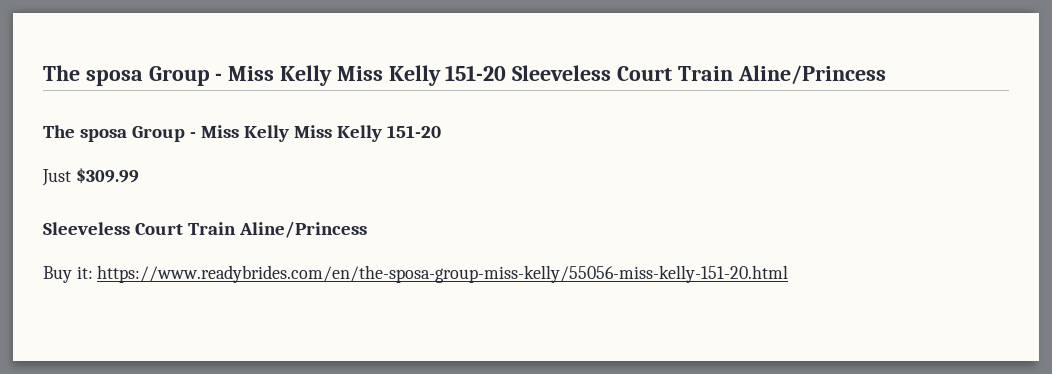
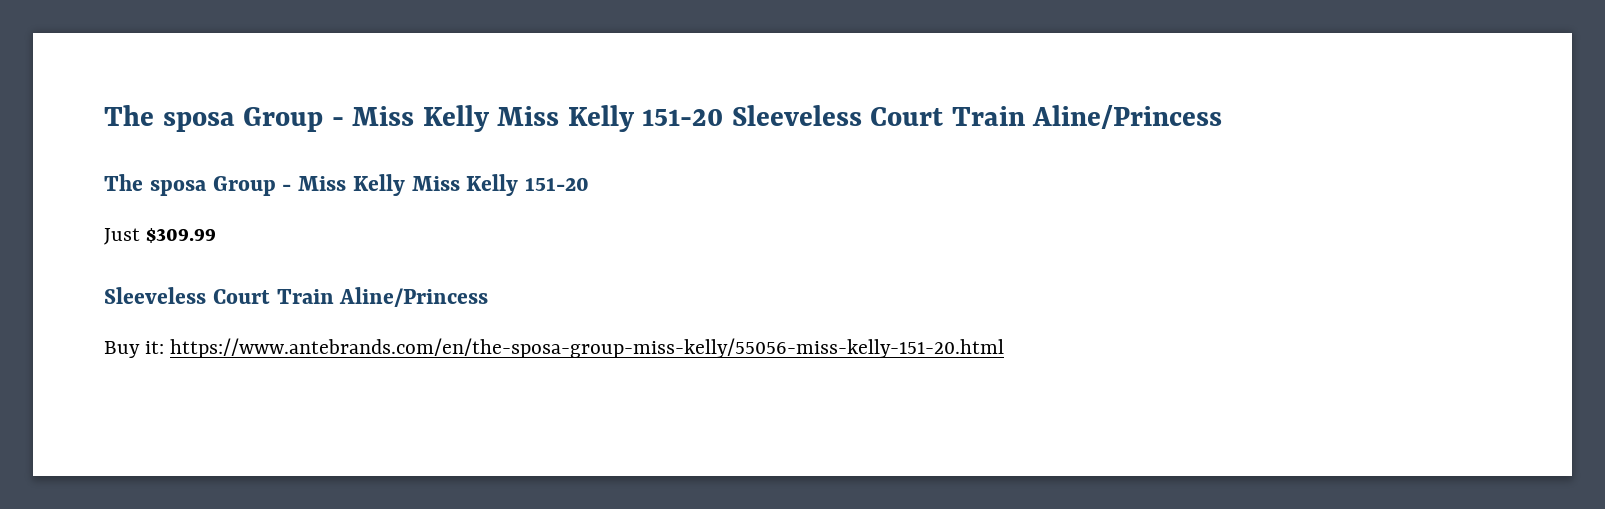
[97,265,789,283] https://www.readybrides.com/en/the-sposa-group-miss-kelly/55056-miss-kelly-151-20.html -> [170,338,1005,358] https://www.antebrands.com/en/the-sposa-group-miss-kelly/55056-miss-kelly-151-20.html

